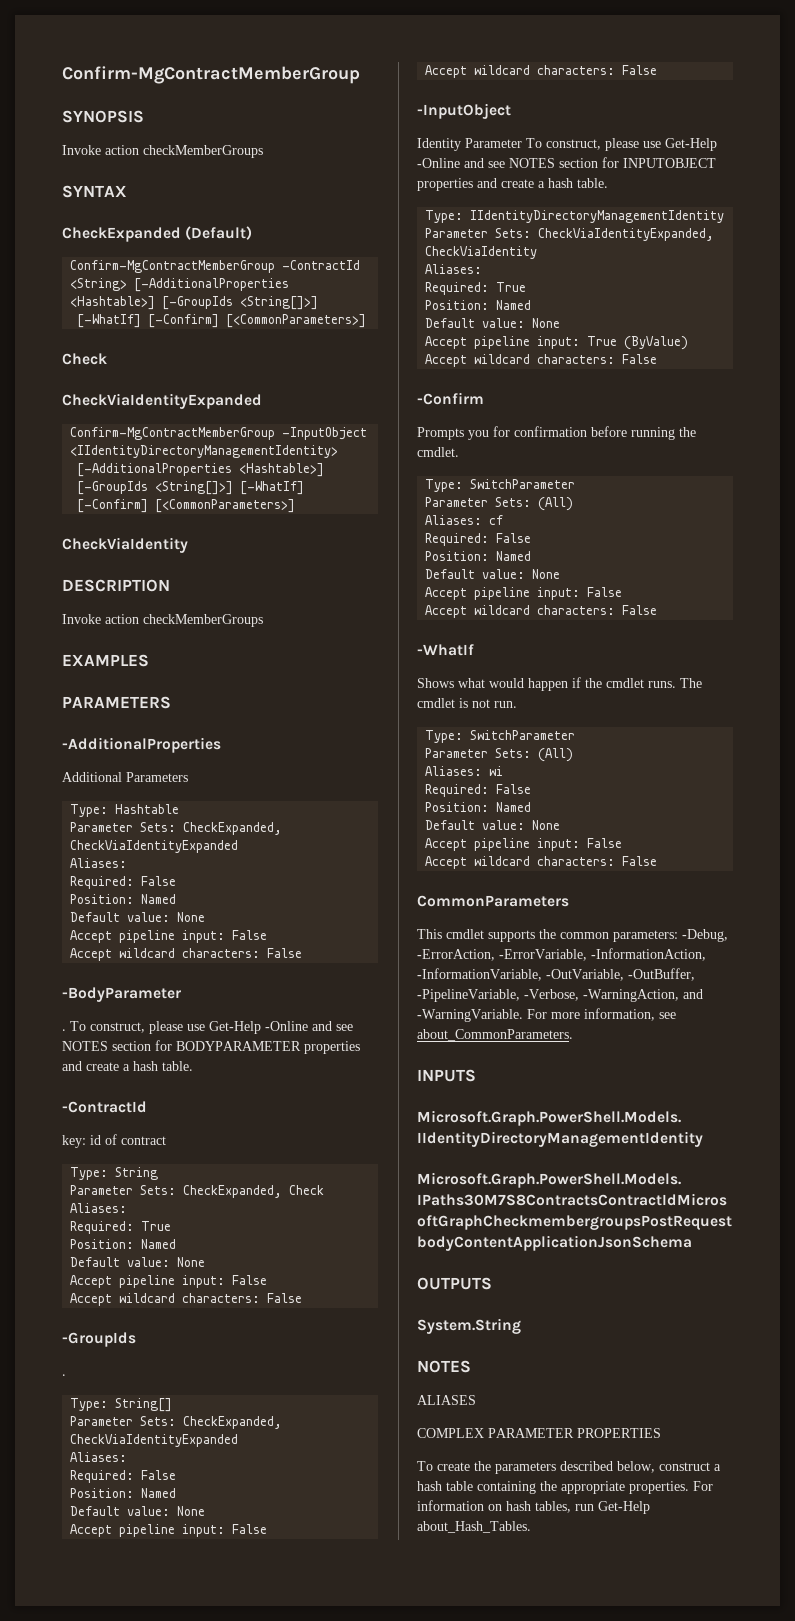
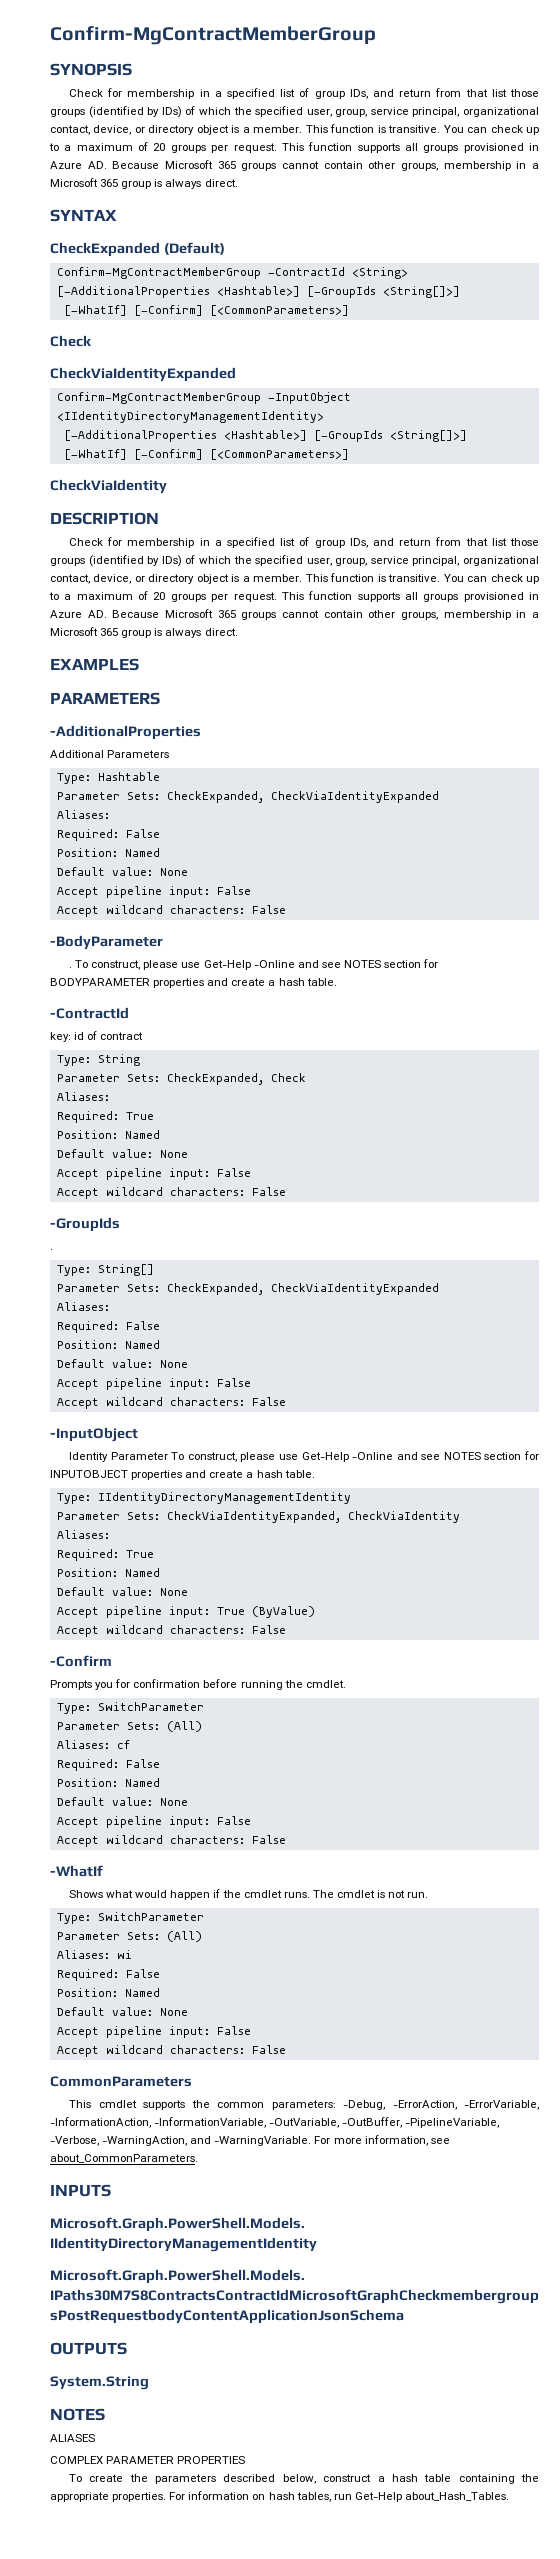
[62,145,263,158] Invoke action checkMemberGroups -> [69,88,539,99] [50,106,539,118] [50,124,539,135] [49,142,539,153] [50,160,540,171] [50,178,238,189] Check for membership in a specified list of group IDs, and return from that list those groups (identified by IDs) of which the specified user, group, service principal, organizational contact, device, or directory object is a member. This function is transitive. You can check up to a maximum of 20 groups per request. This function supports all groups provisioned in Azure AD. Because Microsoft 365 groups cannot contain other groups, membership in a Microsoft 365 group is always direct.
[62,614,263,627] Invoke action checkMemberGroups -> [69,537,539,548] [50,555,539,567] [50,573,539,584] [49,591,539,602] [50,609,540,620] [50,627,238,638] Check for membership in a specified list of group IDs, and return from that list those groups (identified by IDs) of which the specified user, group, service principal, organizational contact, device, or directory object is a member. This function is transitive. You can check up to a maximum of 20 groups per request. This function supports all groups provisioned in Azure AD. Because Microsoft 365 groups cannot contain other groups, membership in a Microsoft 365 group is always direct.

